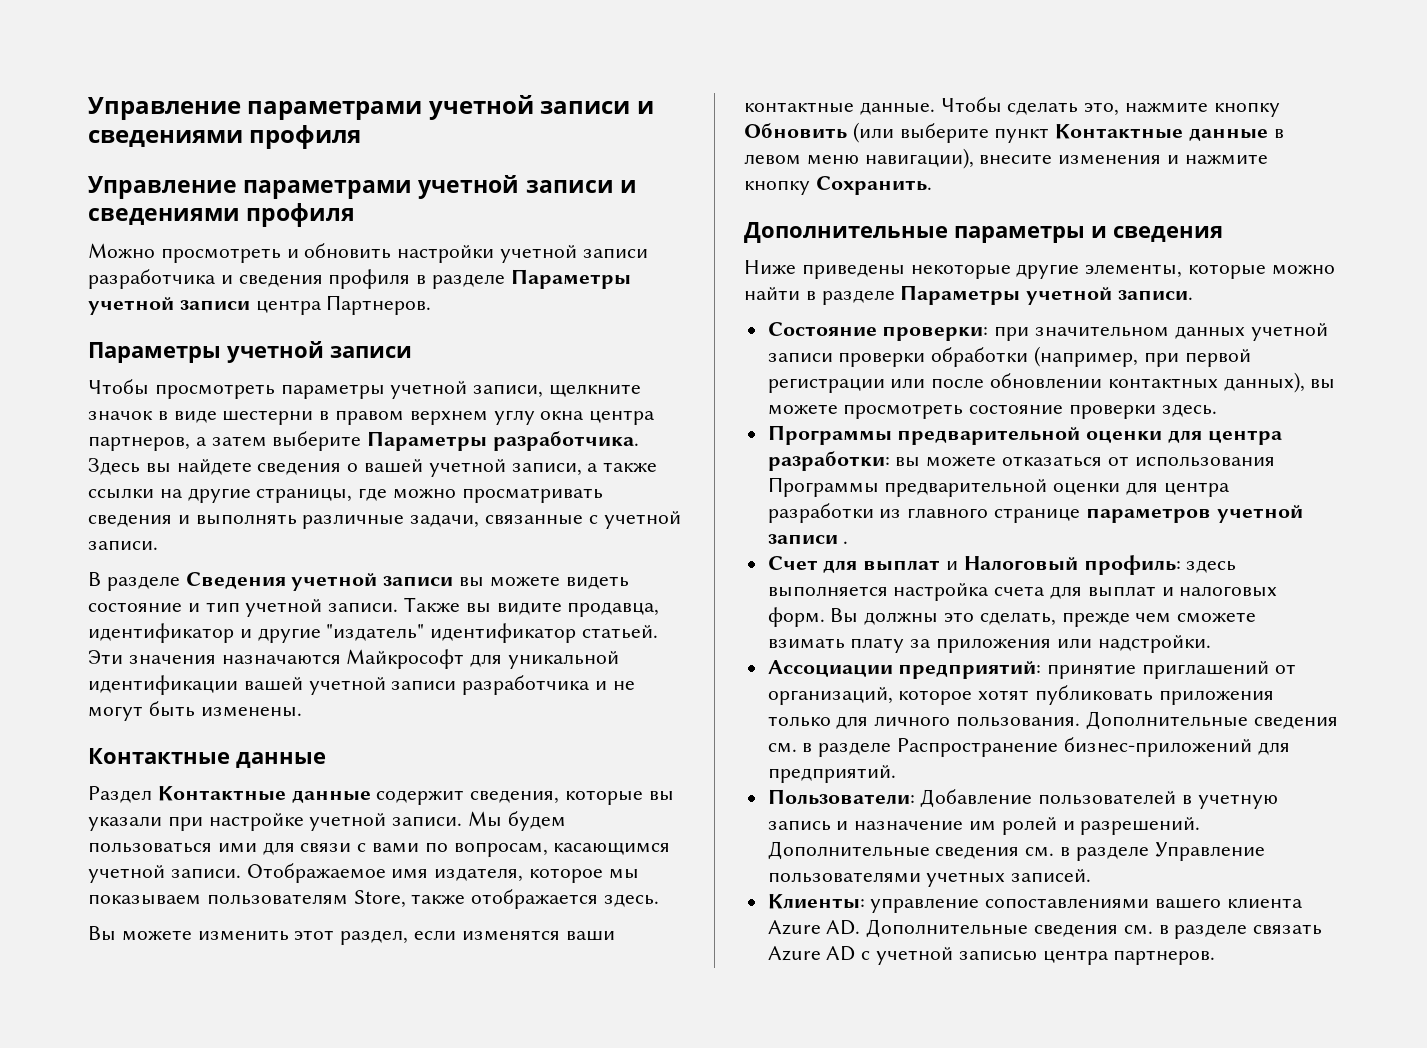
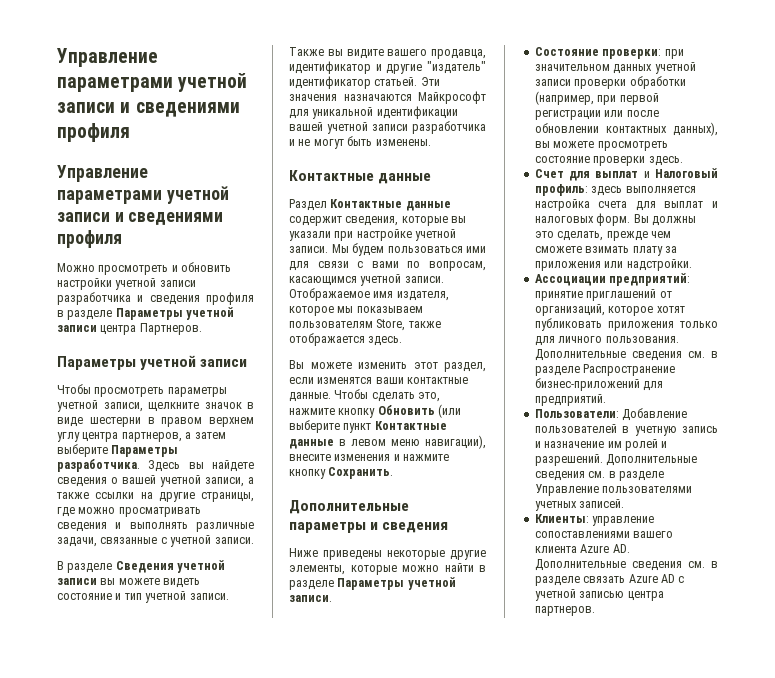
[540,411,585,420] окна -> (80, 437) none
(562, 608) none -> [387,49,428,56] вашего
[767,425,1282,445] [767,451,1275,471] [767,477,1230,497] [767,503,1303,523] [767,534,849,544] // Программы предварительной оценки для центра разработки: вы можете отказаться от использования Программы предварительной оценки для центра разработки из главного странице параметров учетной записи . -> (683, 161) none

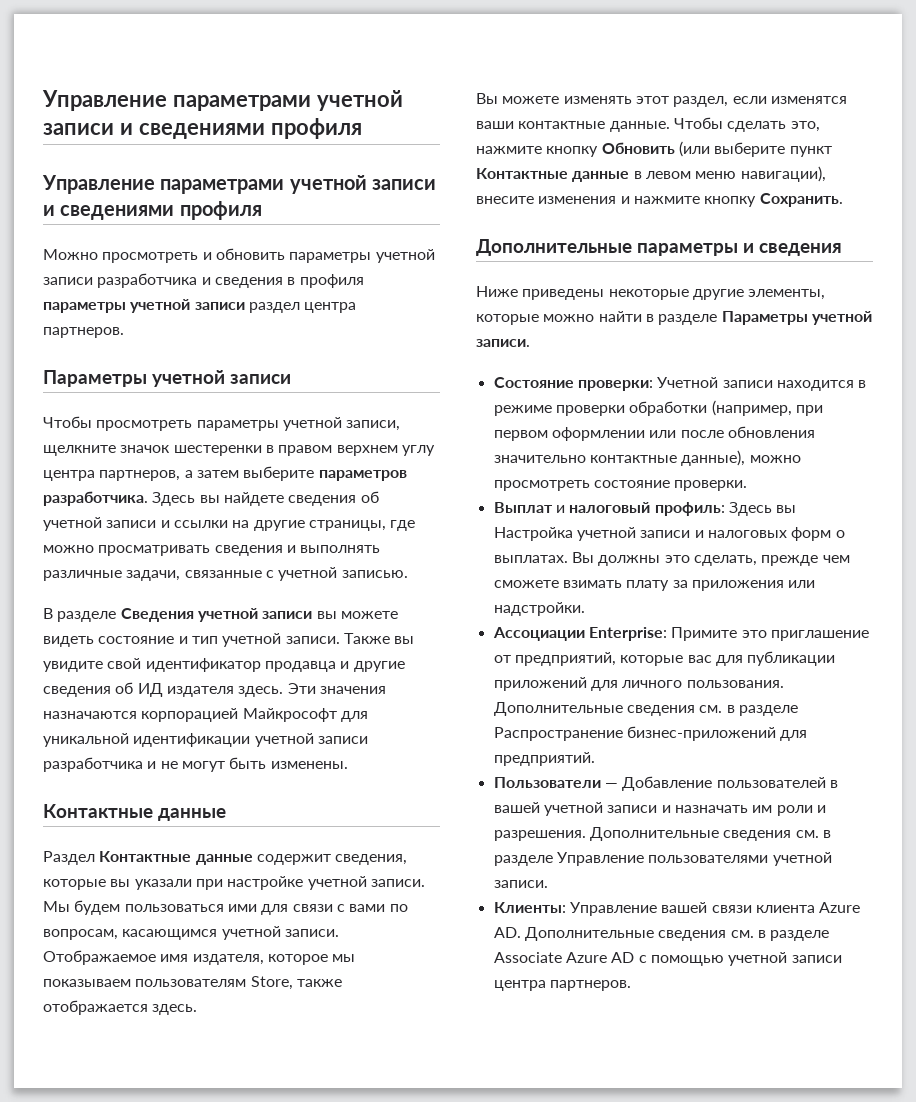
[57,278,112,290] настройки -> [289,252,372,263] параметры
[206,292,254,305] [57,307,235,320] [57,323,202,335] профиля в разделе Параметры учетной записи центра Партнеров. -> [287,274,364,288] [43,299,357,313] [43,327,124,338] в профиля параметры учетной записи раздел центра партнеров.
[247,402,254,409] [57,417,141,427] в виде шестерни -> [173,445,262,456] шестеренки
[111,445,179,457] Параметры -> [318,470,407,481] параметров
[111,475,254,487] [57,492,89,499] о вашей учетной записи, а также -> [360,491,379,503] [43,517,170,531] об учетной записи и
[214,537,254,544] записи. -> [341,570,408,578] записью.
[346,49,486,59] [289,61,486,74] [289,76,418,89] видите вашего продавца, идентификатор и другие "издатель" идентификатор статьей. -> [43,658,405,672] [43,682,284,697] увидите свой идентификатор продавца и другие сведения об ИД издателя здесь.
(412, 97) none -> [141,708,239,722] корпорацией
[289,122,323,131] вашей -> (251, 740) none
[358,362,407,369] изменить -> [563,96,632,104] изменять
[664,49,684,59] [534,62,696,74] [534,76,686,89] [534,91,659,105] [534,110,659,120] [534,122,718,136] [534,141,668,151] [534,156,683,166] [534,168,718,181] [534,184,696,196] [534,199,718,211] [534,213,631,226] при значительном данных учетной записи проверки обработки (например, при первой регистрации или после обновлении контактных данных), вы можете просмотреть состояние проверки здесь. // Счет для выплат и Налоговый профиль: здесь выполняется настройка счета для выплат и налоговых форм. -> [657,377,867,391] [493,400,823,416] [493,426,815,441] [493,450,801,466] [493,480,748,491] [493,502,797,516] [493,527,845,541] [493,555,568,563] Учетной записи находится в режиме проверки обработки (например, при первом оформлении или после обновления значительно контактные данные), можно просмотреть состояние проверки. // Выплат и налоговый профиль: Здесь вы Настройка учетной записи и налоговых форм о выплатах.
[609,273,691,286] [534,289,672,301] [534,304,685,316] [534,318,718,331] предприятий: принятие приглашений от организаций, которое хотят публиковать приложения только -> [588,627,869,641] [493,651,836,666] [493,677,587,691] Enterprise: Примите это приглашение от предприятий, которые вас для публикации приложений
[534,409,619,418] Пользователи: -> [493,777,618,788] Пользователи —
[634,426,718,436] [534,439,668,451] [534,454,603,466] учетную запись и назначение им ролей и разрешений. -> [493,802,826,816] [493,830,586,841] вашей учетной записи и назначать им роли и разрешения.
[534,499,625,511] учетных записей. -> [772,852,832,866] [493,880,548,888] учетной записи.
[592,516,655,526] [534,531,674,538] управление сопоставлениями вашего -> [569,902,752,916] Управление вашей связи
[583,576,626,583] связать -> [493,952,562,963] Associate
[534,589,625,601] учетной записью -> [650,952,842,966] помощью учетной записи

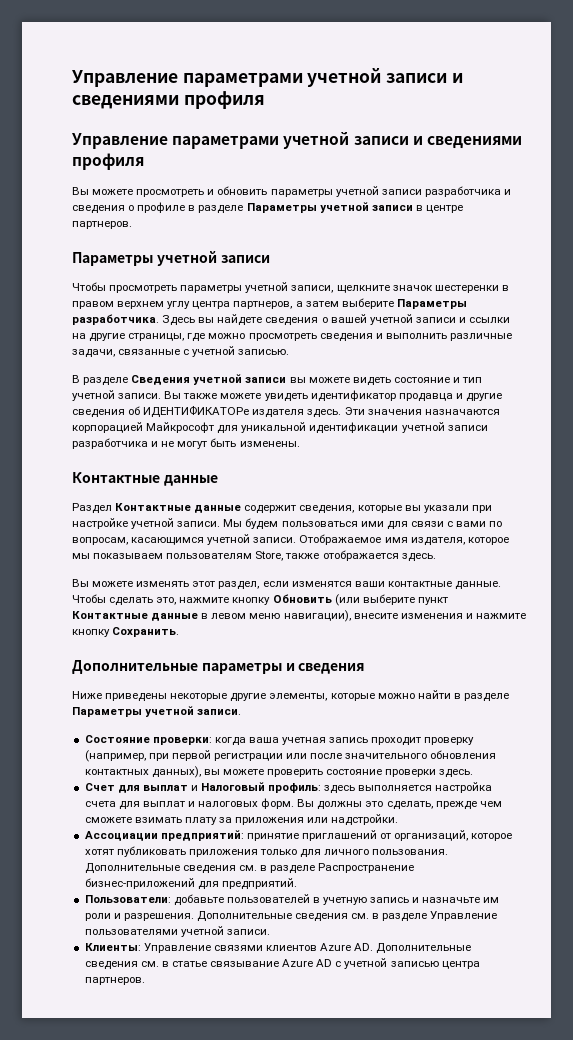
[43,249,98,260] Можно -> [72,187,134,195] Вы можете
[287,274,364,288] [43,299,357,313] в профиля параметры учетной записи раздел центра -> [128,202,463,214] о профиле в разделе Параметры учетной записи в центре
[318,470,407,481] параметров -> [396,299,467,309] Параметры
[360,491,379,503] об -> [321,314,367,323] о вашей
[98,545,211,556] просматривать -> [248,333,317,341] просмотреть
[300,545,381,553] выполнять -> [385,333,447,339] выполнить
[343,633,415,644] [43,658,142,672] Также вы увидите свой -> [164,391,308,402] Вы также можете увидеть
[137,683,163,697] ИД -> [143,406,250,418] ИДЕНТИФИКАТОРе
[657,377,867,391] [493,400,823,416] [493,426,815,441] [493,450,801,466] [493,480,748,491] [493,502,797,516] [493,527,845,541] [493,555,568,563] Учетной записи находится в режиме проверки обработки (например, при первом оформлении или после обновления значительно контактные данные), можно просмотреть состояние проверки. // Выплат и налоговый профиль: Здесь вы Настройка учетной записи и налоговых форм о выплатах. -> [214,737,475,746] [84,750,497,762] [84,766,474,778] [84,782,493,794] [84,798,295,810] когда ваша учетная запись проходит проверку (например, при первой регистрации или после значительного обновления контактных данных), вы можете проверить состояние проверки здесь. // Счет для выплат и Налоговый профиль: здесь выполняется настройка счета для выплат и налоговых форм.
[588,627,869,641] [493,651,836,666] [493,677,587,691] Enterprise: Примите это приглашение от предприятий, которые вас для публикации приложений -> [160,830,513,841] [84,846,297,857] предприятий: принятие приглашений от организаций, которое хотят публиковать приложения только
[493,776,838,791] [493,802,748,816] Пользователи — Добавление пользователей в вашей учетной записи и назначать -> [84,894,481,906] Пользователи: добавьте пользователей в учетную запись и назначьте
[661,902,815,913] вашей связи клиента -> [213,945,317,951] связями клиентов
[770,930,830,941] [493,952,562,963] разделе Associate -> [171,961,280,967] статье связывание
[650,952,842,966] помощью учетной записи -> [344,958,439,969] учетной записью

